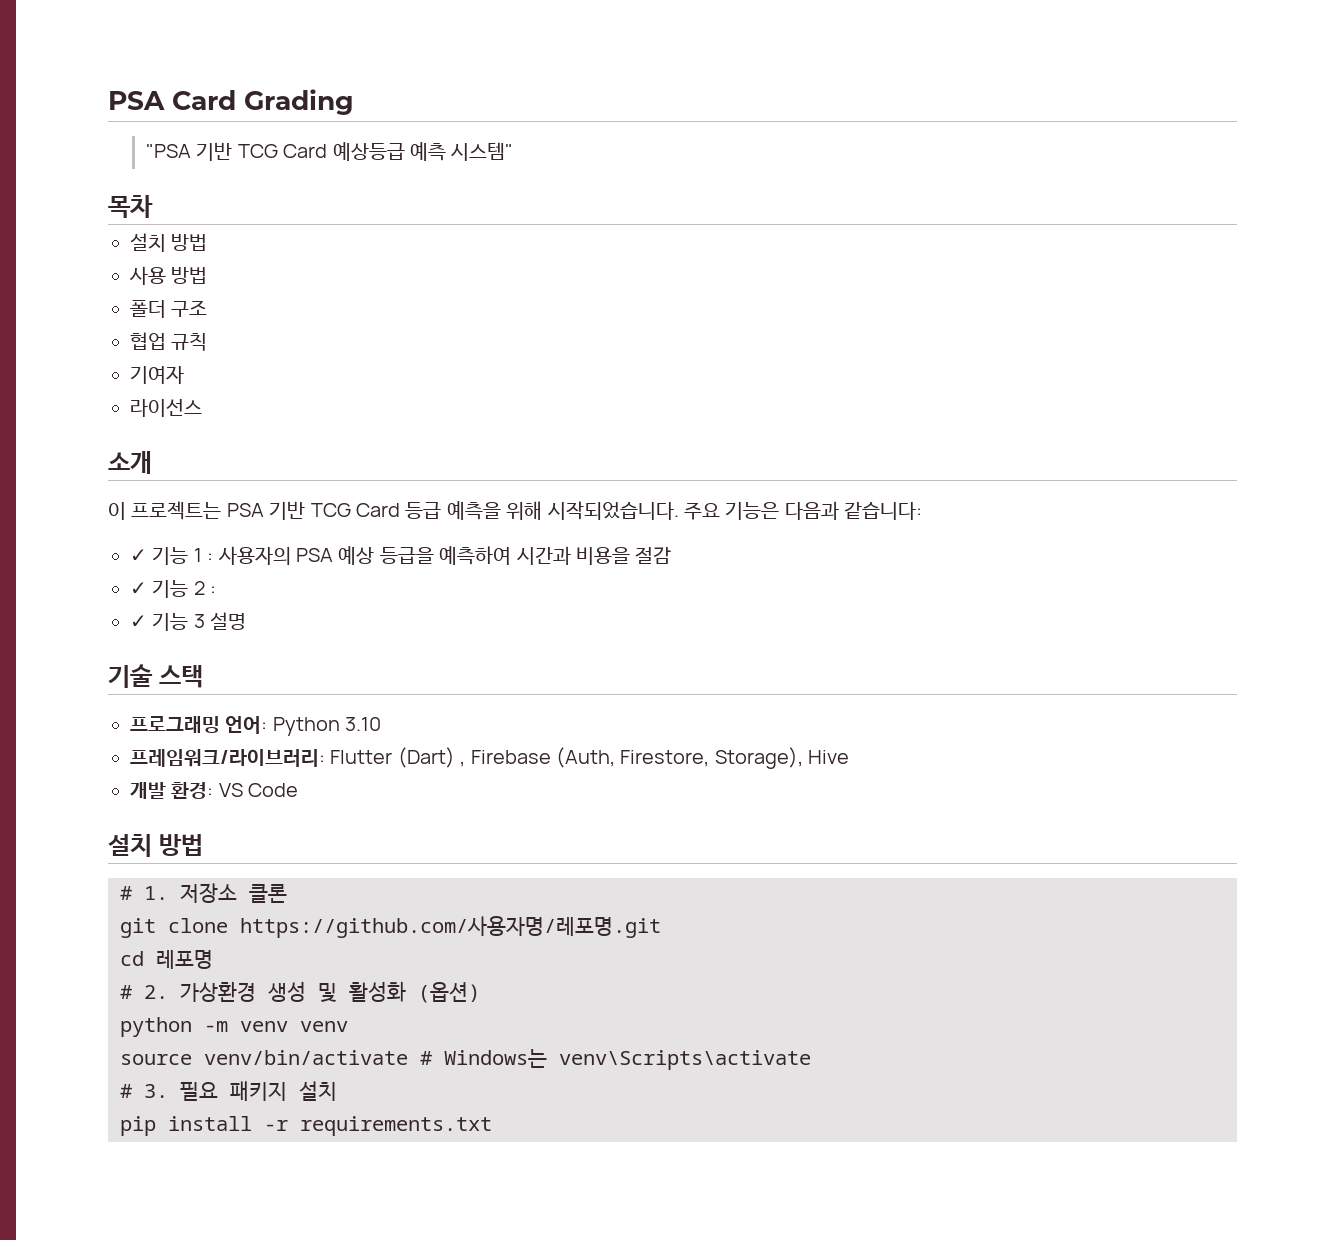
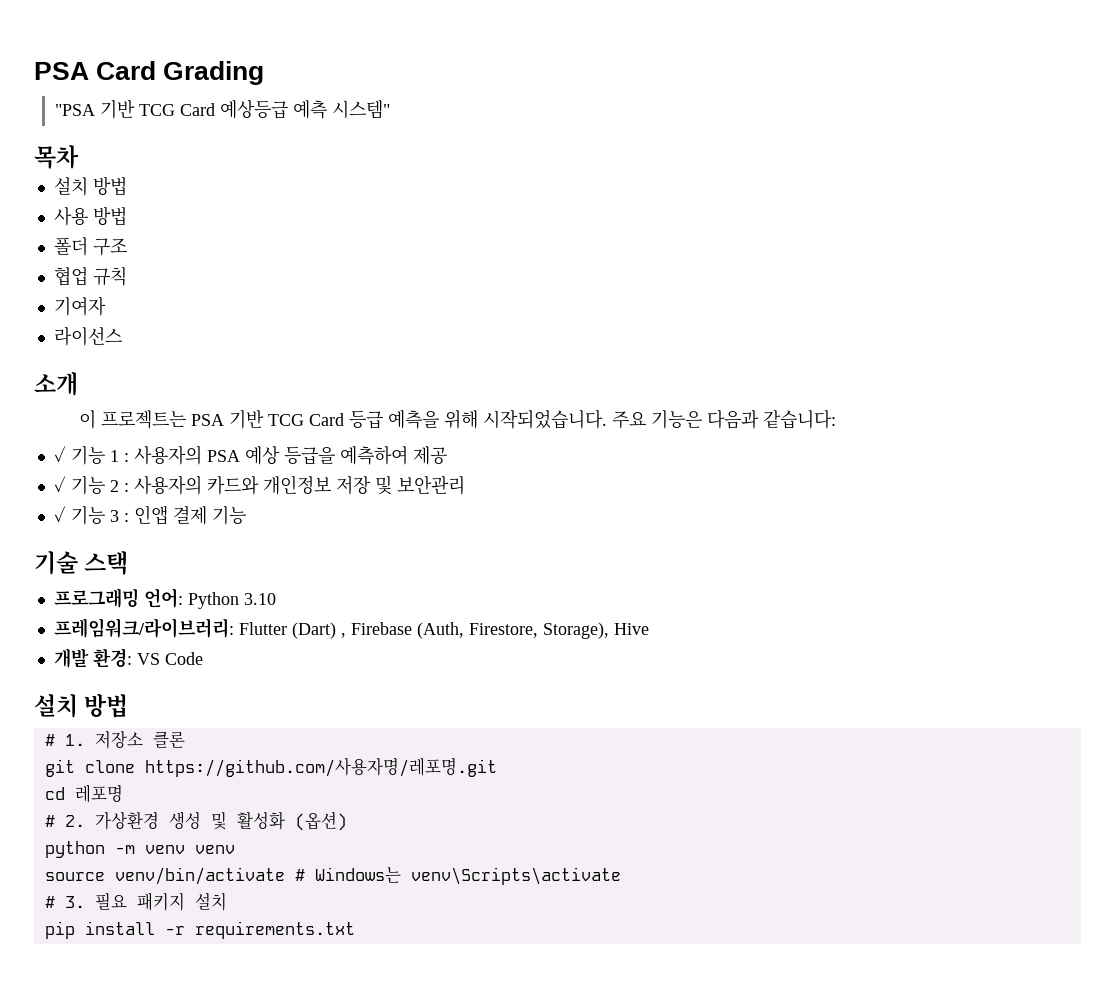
[516,546,672,565] 시간과 비용을 절감 -> [412,446,447,465] 제공
(217, 590) none -> [133,475,465,495] 사용자의 카드와 개인정보 저장 및 보안관리
[210,612,247,630] 설명 -> [123,505,246,525] : 인앱 결제 기능

